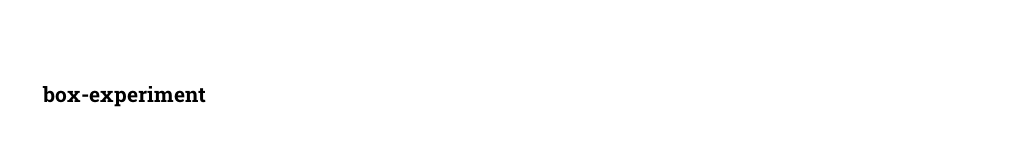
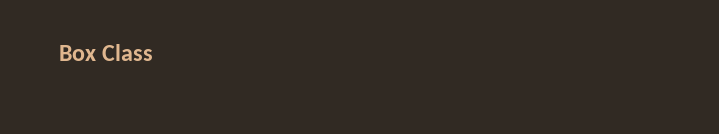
[42,86,206,107] box-experiment -> [59,44,154,61] Box Class

